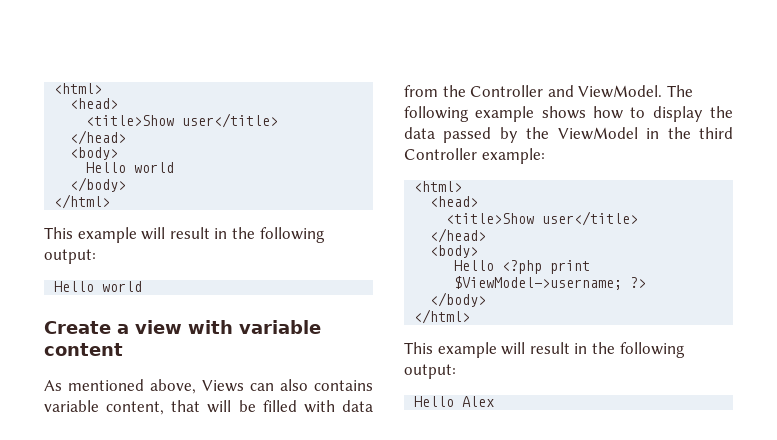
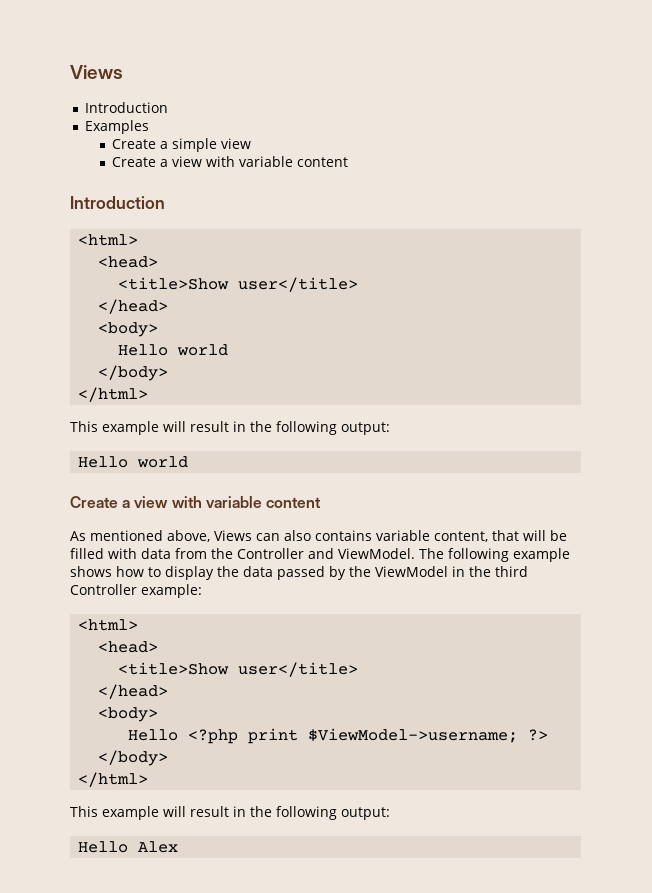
(54, 88) none -> [70,65,123,79] [85,102,169,113] [85,120,150,134] [112,138,252,152] [112,156,349,167] [70,196,165,209] Views // Introduction // Examples // Create a simple view // Create a view with variable content // Introduction //

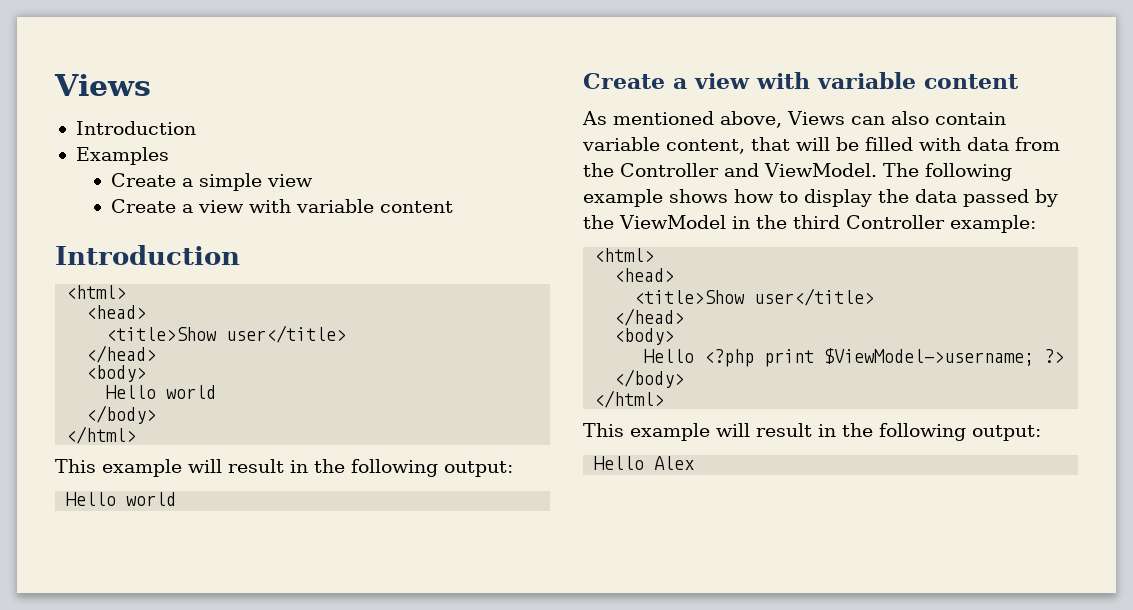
[315,530,372,541] contains -> [935,112,1006,125] contain

